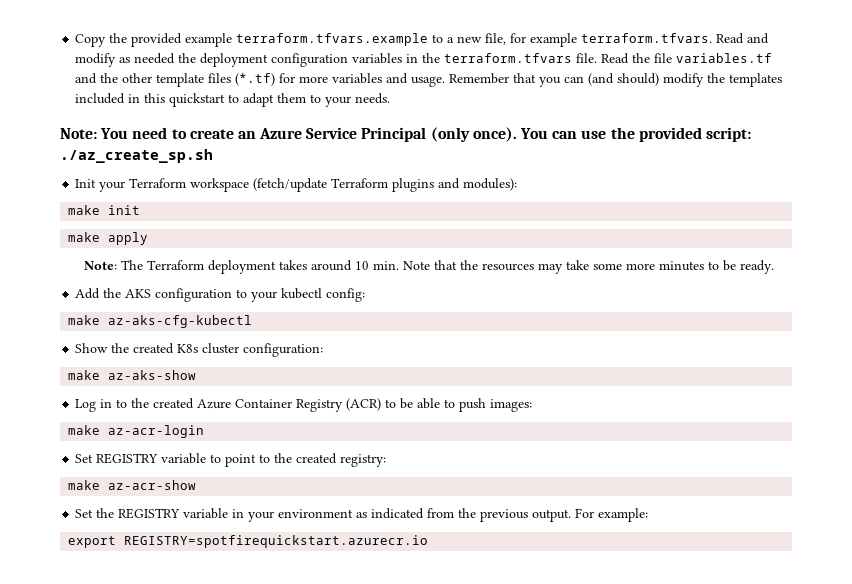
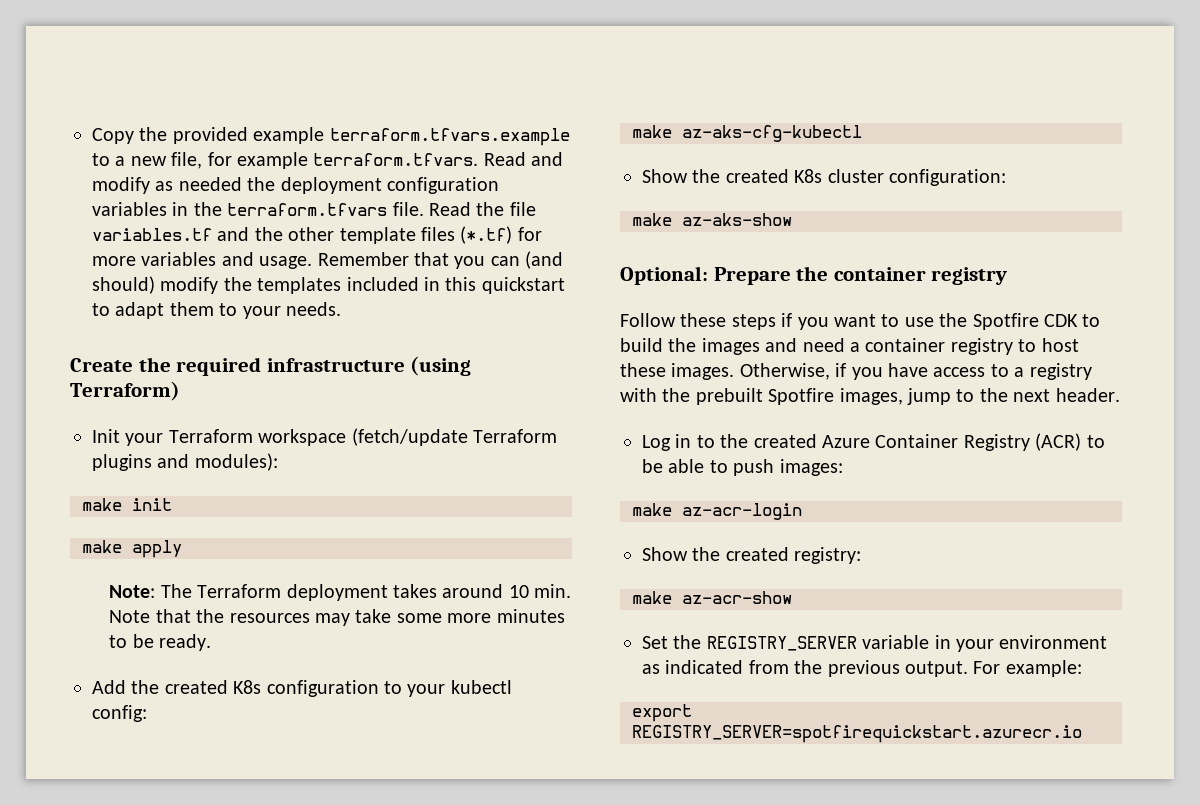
[60,127,751,142] [60,149,213,163] Note: You need to create an Azure Service Principal (only once). You can use the provided script: ./az_create_sp.sh -> [70,356,472,376] [70,381,180,401] Create the required infrastructure (using Terraform)
[125,289,152,298] AKS -> [164,680,262,694] created K8s
(197, 375) none -> [620,266,1008,285] [620,313,1101,330] [620,338,1079,355] [620,363,1092,380] [620,388,1120,405] // Optional: Prepare the container registry // Follow these steps if you want to use the Spotfire CDK to build the images and need a container registry to host these images. Otherwise, if you have access to a registry with the prebuilt Spotfire images, jump to the next header.
[75,453,271,467] Set REGISTRY variable to point to -> [642,547,688,561] Show
[118,508,181,519] REGISTRY -> [706,636,857,651] REGISTRY_SERVER
[124,535,429,548] REGISTRY=spotfirequickstart.azurecr.io -> [632,725,1082,743] REGISTRY_SERVER=spotfirequickstart.azurecr.io

